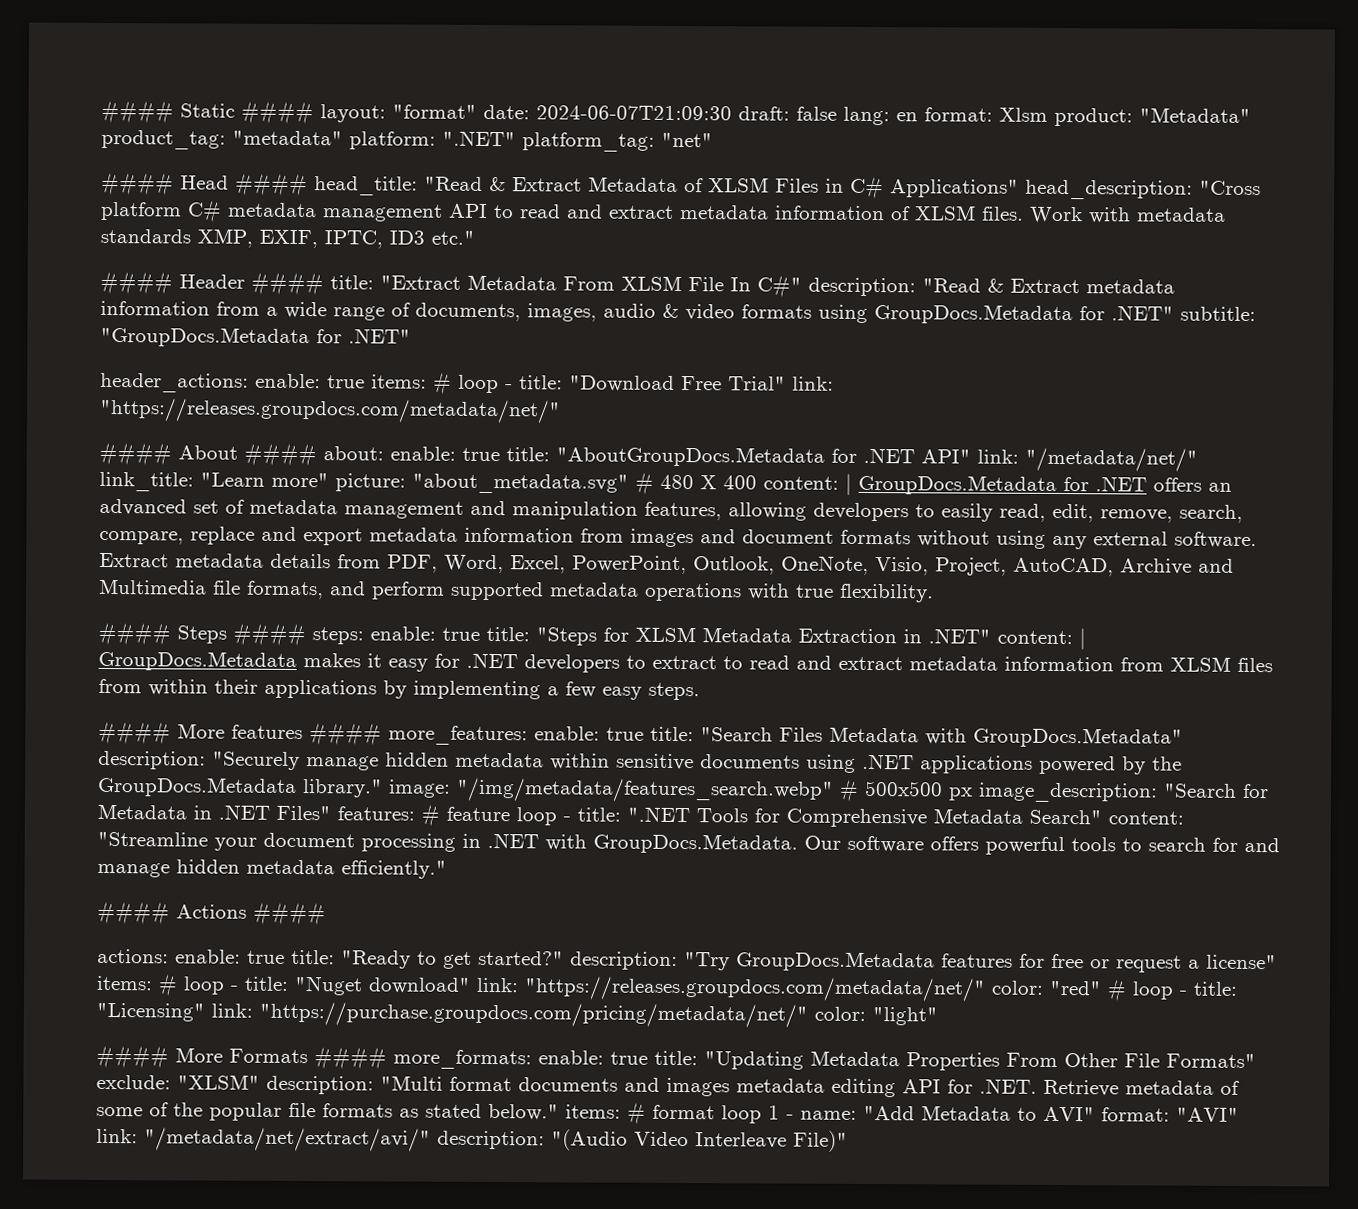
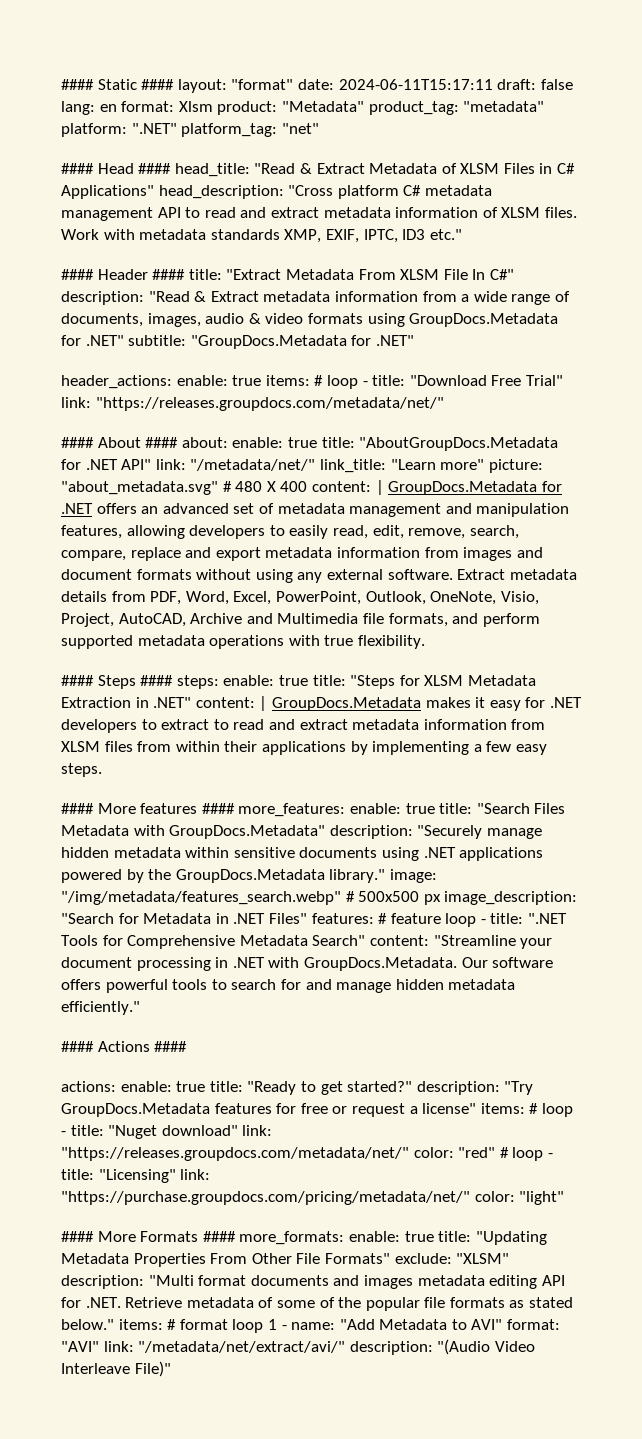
[536,105,732,121] 2024-06-07T21:09:30 -> [338,79,493,90] 2024-06-11T15:17:11

